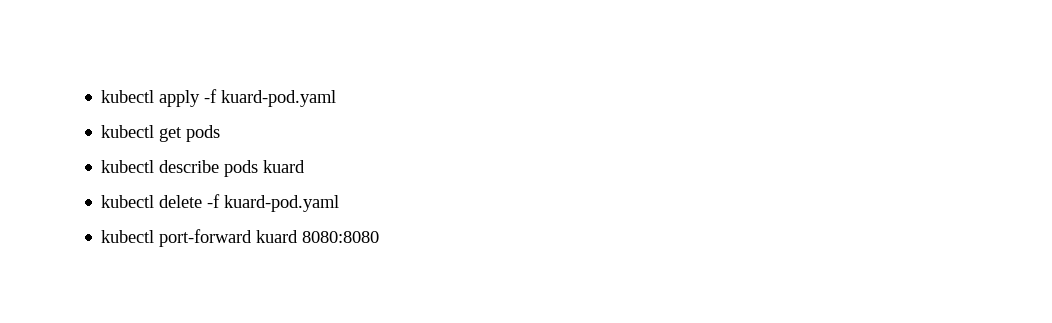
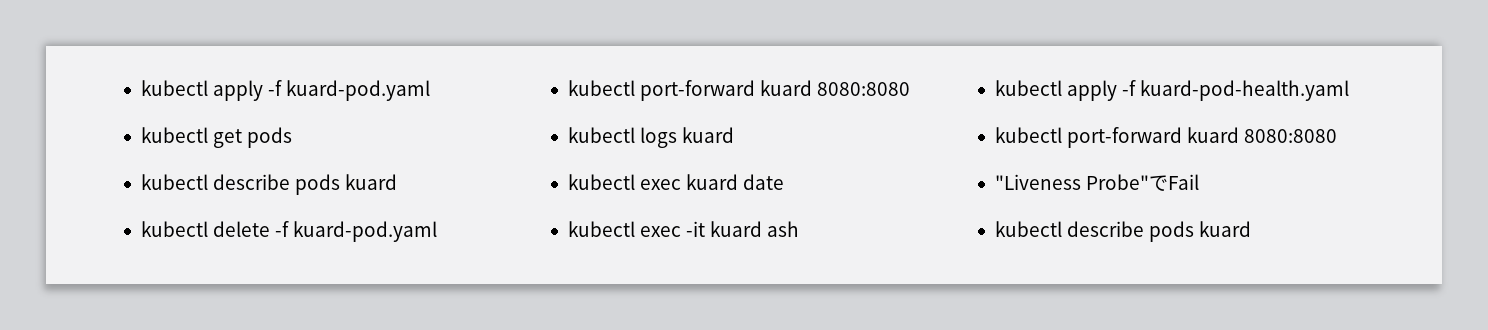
(380, 237) none -> [567,127,735,148] [567,174,785,190] [567,221,800,237] [994,80,1350,101] [994,127,1338,148] [994,174,1200,191] [994,221,1252,242] // kubectl logs kuard // kubectl exec kuard date // kubectl exec -it kuard ash // kubectl apply -f kuard-pod-health.yaml // kubectl port-forward kuard 8080:8080 // "Liveness Probe"でFail // kubectl describe pods kuard

